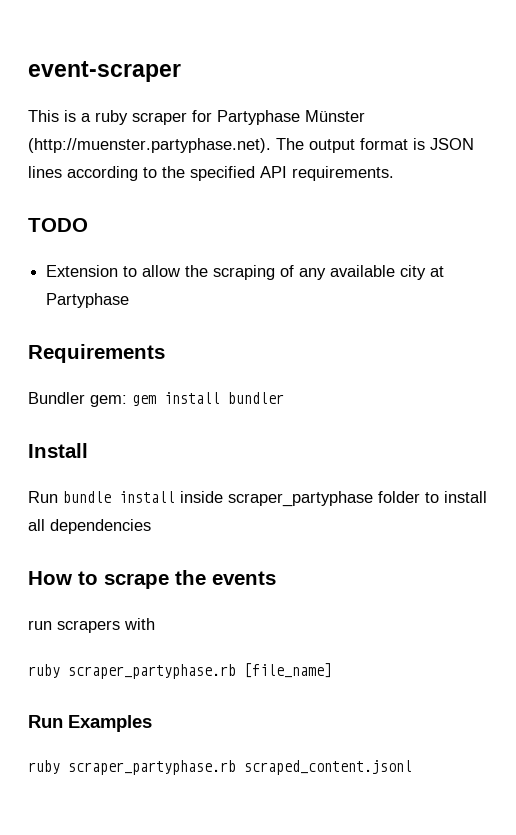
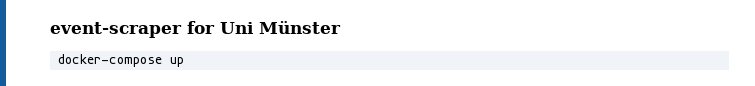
[28,110,365,125] [28,138,474,153] [28,166,394,181] [28,218,88,232] [46,265,445,280] [46,293,130,308] [28,344,165,363] [28,392,284,407] [28,443,88,458] [28,491,487,507] [28,519,151,534] [28,570,276,589] [28,618,155,633] [28,663,332,679] [28,715,152,732] [28,760,412,775] // This is a ruby scraper for Partyphase Münster (http://muenster.partyphase.net). The output format is JSON lines according to the specified API requirements. // TODO // Extension to allow the scraping of any available city at Partyphase // Requirements // Bundler gem: gem install bundler // Install // Run bundle install inside scraper_partyphase folder to install all dependencies // How to scrape the events // run scrapers with // ruby scraper_partyphase.rb [file_name] // Run Examples // ruby scraper_partyphase.rb scraped_content.jsonl -> [187,21,341,34] [57,54,184,67] for Uni Münster // docker-compose up

